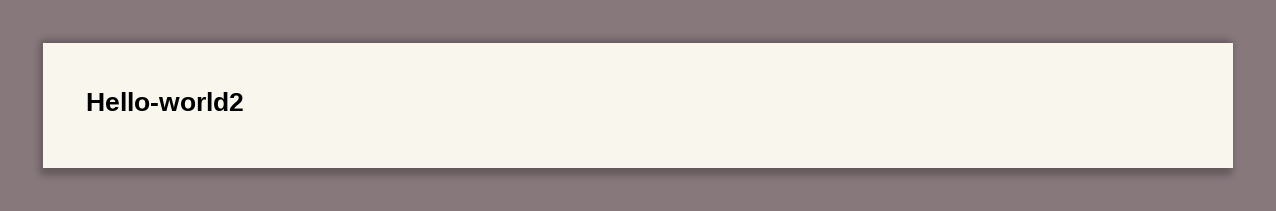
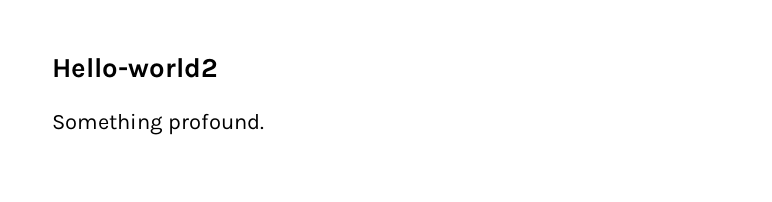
(244, 101) none -> [52,113,264,135] // Something profound.

